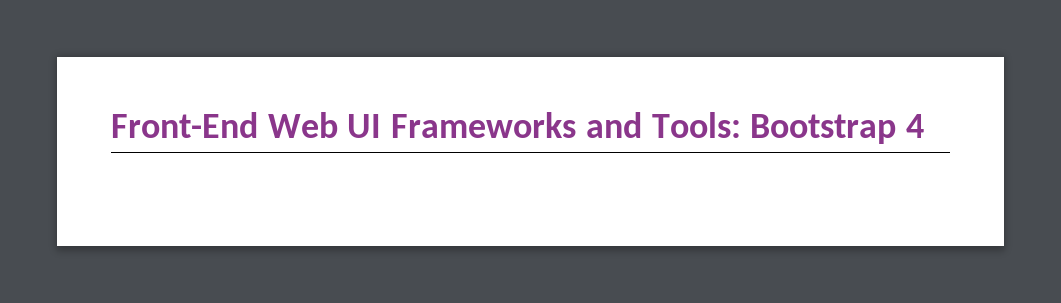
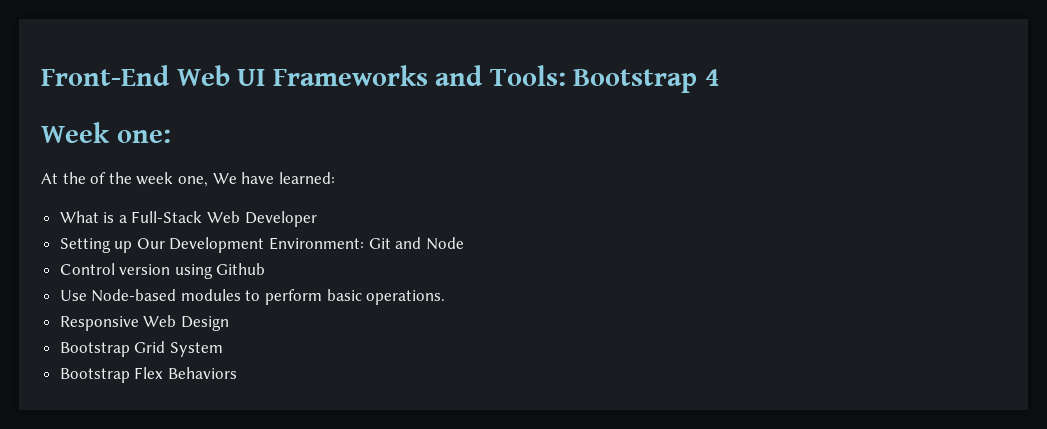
(925, 126) none -> [41,122,171,143] [41,172,335,187] [59,211,317,227] [59,237,464,253] [59,263,266,279] [59,289,446,305] [59,315,229,331] [59,341,223,357] [59,367,237,383] // Week one: // At the of the week one, We have learned: // What is a Full-Stack Web Developer // Setting up Our Development Environment: Git and Node // Control version using Github // Use Node-based modules to perform basic operations. // Responsive Web Design // Bootstrap Grid System // Bootstrap Flex Behaviors

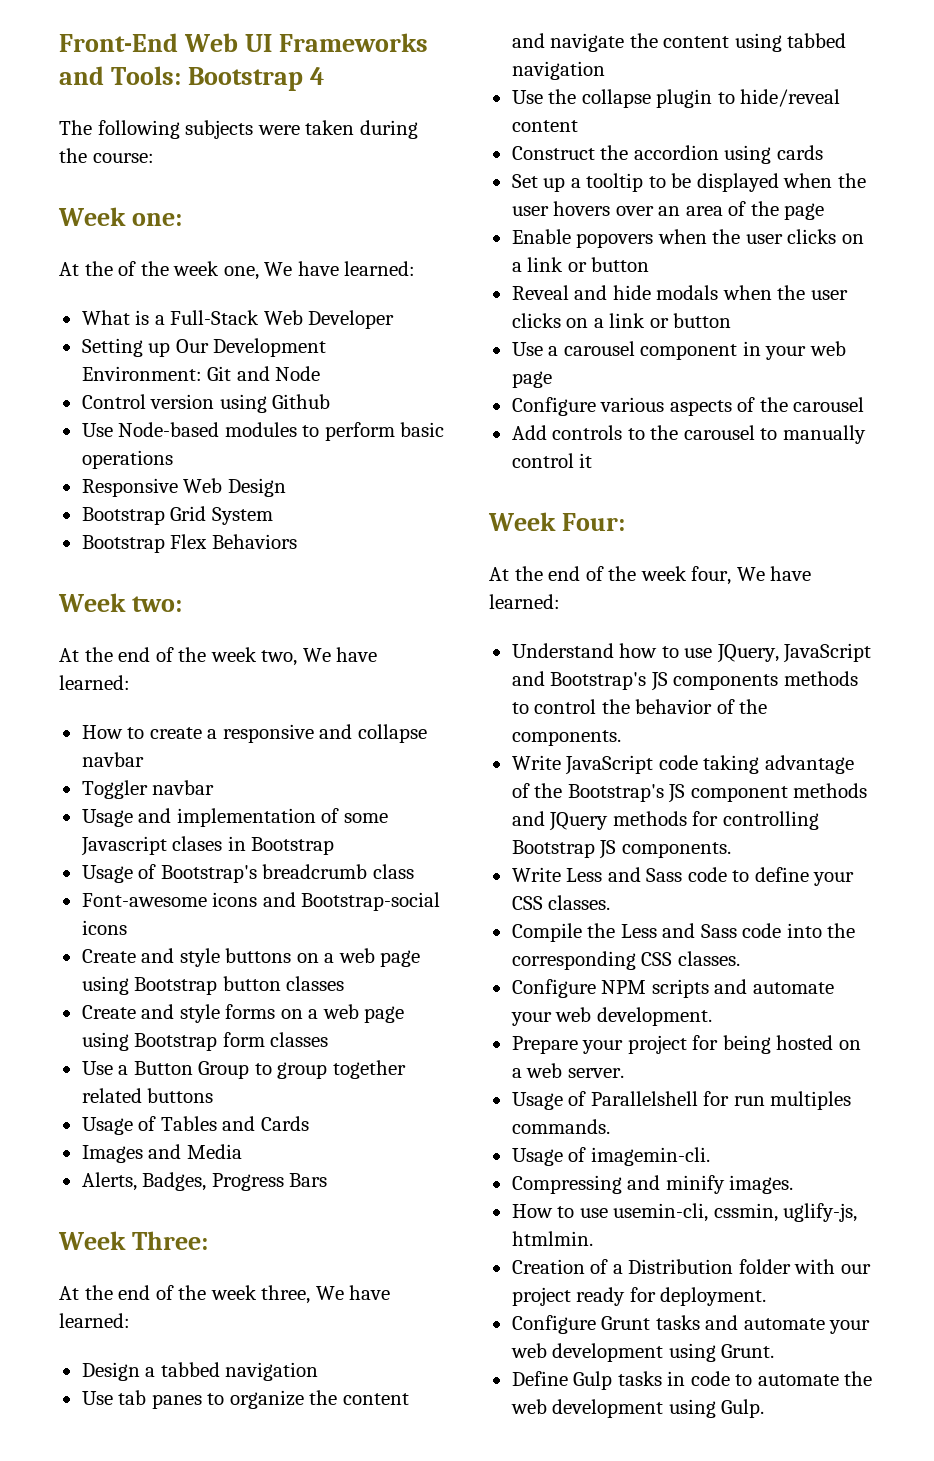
(720, 77) none -> [59,120,418,139] [59,148,154,163] // The following subjects were taken during the course:
[366,290,446,305] operations. -> [81,450,173,469] operations
(237, 373) none -> [58,593,183,612] [59,647,378,666] [59,675,130,690] [81,724,427,743] [81,752,144,767] [81,780,215,799] [81,808,388,827] [80,836,335,856] [81,864,414,883] [81,892,441,911] [81,920,127,935] [81,948,421,967] [81,976,345,995] [81,1004,405,1023] [81,1032,329,1051] [81,1060,406,1079] [81,1088,214,1103] [81,1116,309,1135] [81,1144,242,1163] [81,1172,328,1191] [58,1231,209,1250] [59,1285,391,1304] [59,1313,130,1328] [81,1362,319,1381] [81,1390,409,1409] [511,33,847,52] [511,61,605,80] [511,89,841,108] [511,120,578,132] [511,145,823,164] [511,173,866,192] [511,201,825,220] [511,229,864,248] [511,257,650,272] [511,285,848,300] [511,313,732,328] [511,341,846,360] [511,371,552,388] [511,397,865,416] [511,425,866,444] [511,453,593,468] [488,512,626,531] [489,566,812,585] [489,594,560,609] [511,643,872,663] [511,671,858,691] [511,699,768,714] [511,730,621,746] [511,755,854,775] [511,783,868,803] [511,811,819,831] [511,840,731,859] [511,867,855,886] [511,895,611,910] [511,923,856,942] [511,951,740,970] [511,979,834,998] [510,1007,712,1026] [511,1035,861,1054] [511,1063,624,1078] [511,1091,852,1110] [511,1119,610,1134] [511,1147,710,1166] [511,1175,794,1194] [511,1203,858,1222] [511,1231,593,1246] [511,1259,871,1274] [511,1287,767,1306] [511,1315,871,1334] [510,1343,775,1362] [511,1371,873,1390] [510,1399,765,1418] // Week two: // At the end of the week two, We have learned: // How to create a responsive and collapse navbar // Toggler navbar // Usage and implementation of some Javascript clases in Bootstrap // Usage of Bootstrap's breadcrumb class // Font-awesome icons and Bootstrap-social icons // Create and style buttons on a web page using Bootstrap button classes // Create and style forms on a web page using Bootstrap form classes // Use a Button Group to group together related buttons // Usage of Tables and Cards // Images and Media // Alerts, Badges, Progress Bars // Week Three: // At the end of the week three, We have learned: // Design a tabbed navigation // Use tab panes to organize the content and navigate the content using tabbed navigation // Use the collapse plugin to hide/reveal content // Construct the accordion using cards // Set up a tooltip to be displayed when the user hovers over an area of the page // Enable popovers when the user clicks on a link or button // Reveal and hide modals when the user clicks on a link or button // Use a carousel component in your web page // Configure various aspects of the carousel // Add controls to the carousel to manually control it // Week Four: // At the end of the week four, We have learned: // Understand how to use JQuery, JavaScript and Bootstrap's JS components methods to control the behavior of the components. // Write JavaScript code taking advantage of the Bootstrap's JS component methods and JQuery methods for controlling Bootstrap JS components. // Write Less and Sass code to define your CSS classes. // Compile the Less and Sass code into the corresponding CSS classes. // Configure NPM scripts and automate your web development. // Prepare your project for being hosted on a web server. // Usage of Parallelshell for run multiples commands. // Usage of imagemin-cli. // Compressing and minify images. // How to use usemin-cli, cssmin, uglify-js, htmlmin. // Creation of a Distribution folder with our project ready for deployment. // Configure Grunt tasks and automate your web development using Grunt. // Define Gulp tasks in code to automate the web development using Gulp.

